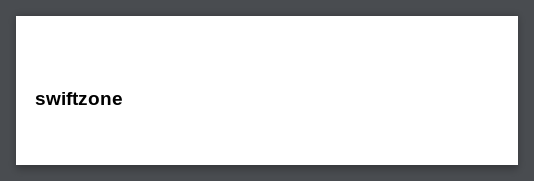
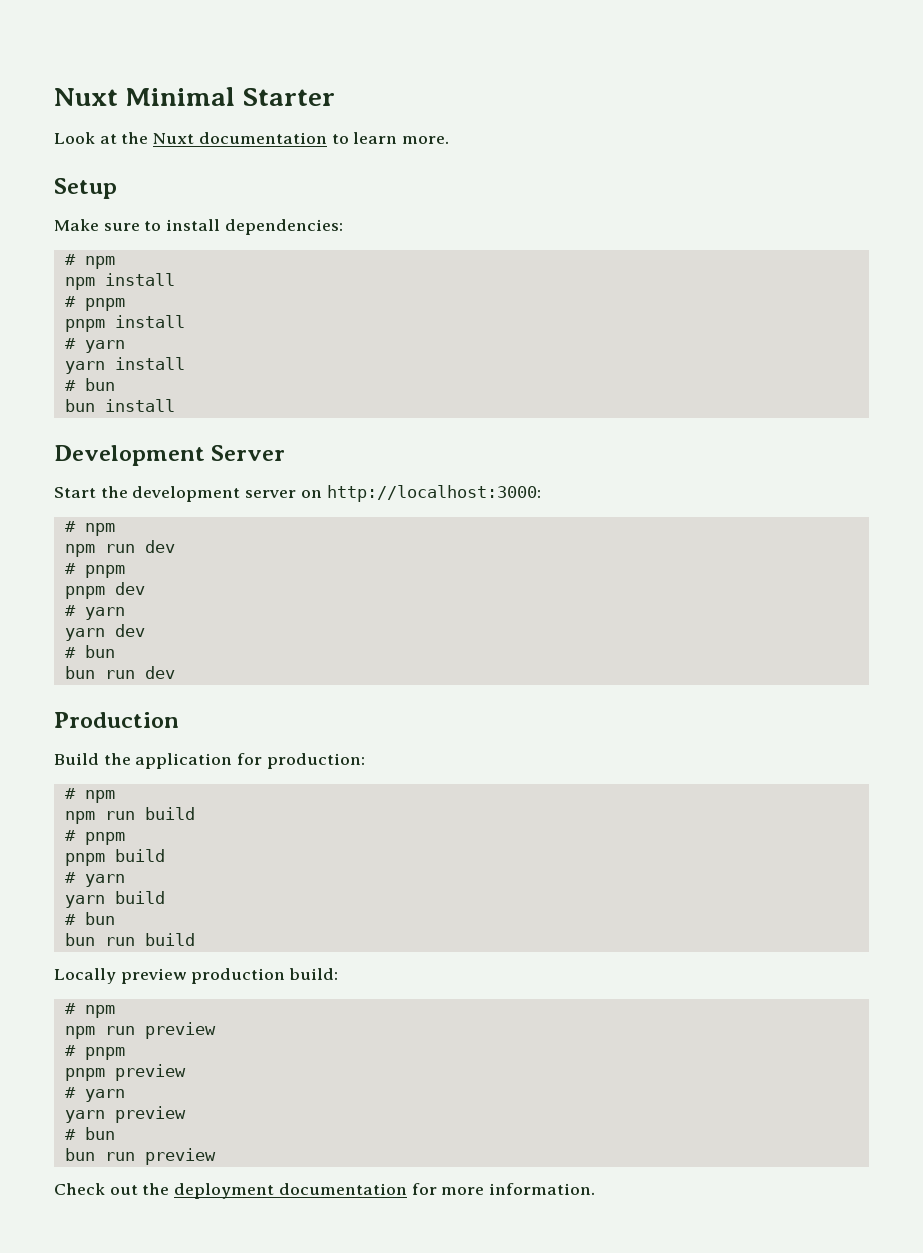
[35,92,123,105] swiftzone -> [54,87,335,106] [54,132,450,144] [54,178,117,199] [54,219,343,235] [64,254,115,269] [64,273,175,290] [64,296,125,311] [64,315,185,332] [64,338,125,353] [64,357,185,374] [64,378,115,391] [64,399,175,412] [54,445,286,466] [54,485,541,502] [64,521,115,536] [64,540,175,557] [64,563,125,578] [64,582,145,599] [64,605,125,620] [64,624,145,641] [64,645,115,658] [64,666,175,679] [54,712,179,728] [54,753,365,769] [64,788,115,803] [64,807,195,824] [64,830,125,845] [64,849,165,866] [64,872,125,887] [64,891,165,908] [64,912,115,925] [64,933,195,946] [54,968,339,984] [64,1003,115,1018] [64,1022,216,1039] [64,1045,125,1060] [64,1064,186,1081] [64,1087,125,1102] [64,1106,186,1123] [64,1127,115,1140] [64,1148,216,1165] [54,1183,596,1199] Nuxt Minimal Starter // Look at the Nuxt documentation to learn more. // Setup // Make sure to install dependencies: // # npm // npm install // # pnpm // pnpm install // # yarn // yarn install // # bun // bun install // Development Server // Start the development server on http://localhost:3000: // # npm // npm run dev // # pnpm // pnpm dev // # yarn // yarn dev // # bun // bun run dev // Production // Build the application for production: // # npm // npm run build // # pnpm // pnpm build // # yarn // yarn build // # bun // bun run build // Locally preview production build: // # npm // npm run preview // # pnpm // pnpm preview // # yarn // yarn preview // # bun // bun run preview // Check out the deployment documentation for more information.

